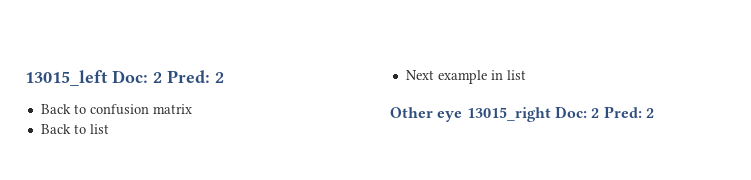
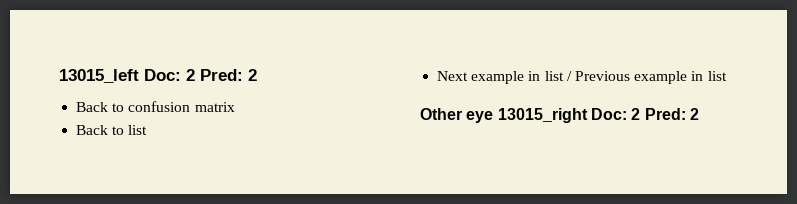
(526, 75) none -> [566,71,727,84] / Previous example in list

